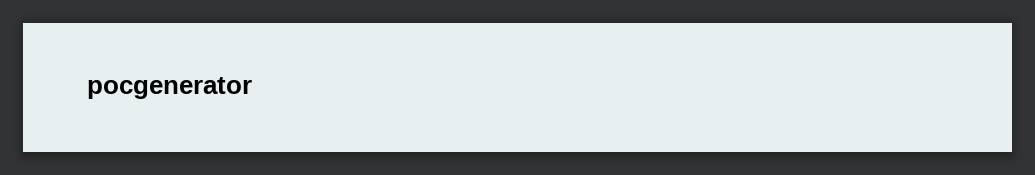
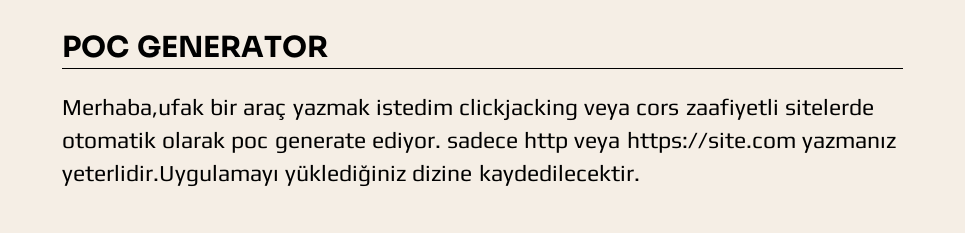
[87,77,252,99] pocgenerator -> [62,35,328,58] [62,98,874,121] [62,131,896,154] [62,164,640,187] POC GENERATOR // Merhaba,ufak bir araç yazmak istedim clickjacking veya cors zaafiyetli sitelerde otomatik olarak poc generate ediyor. sadece http veya https://site.com yazmanız yeterlidir.Uygulamayı yüklediğiniz dizine kaydedilecektir.

